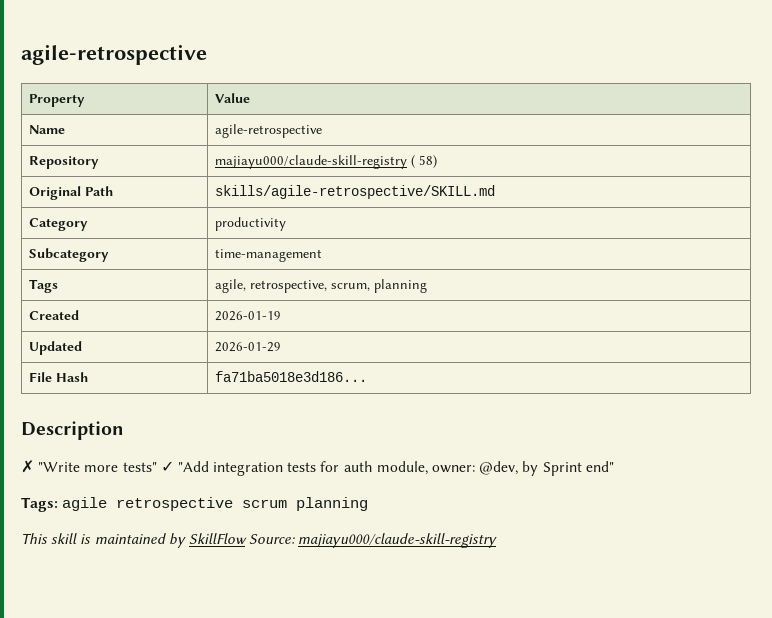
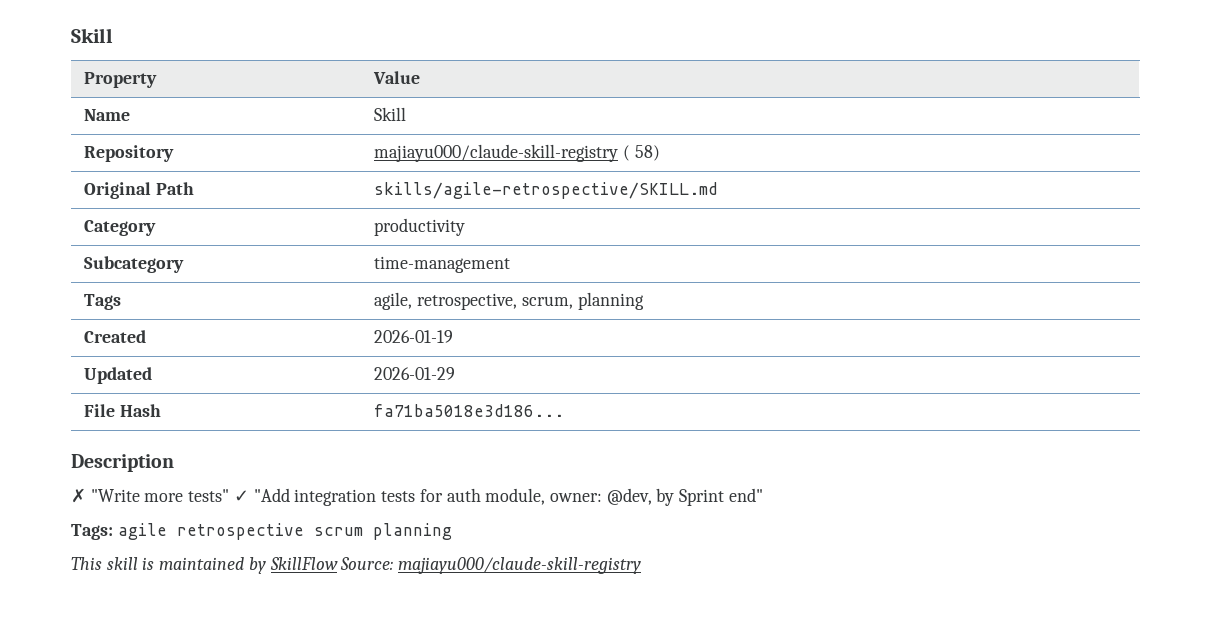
[21,44,207,65] agile-retrospective -> [71,28,113,43] Skill
[215,124,323,138] agile-retrospective -> [374,107,407,121] Skill

